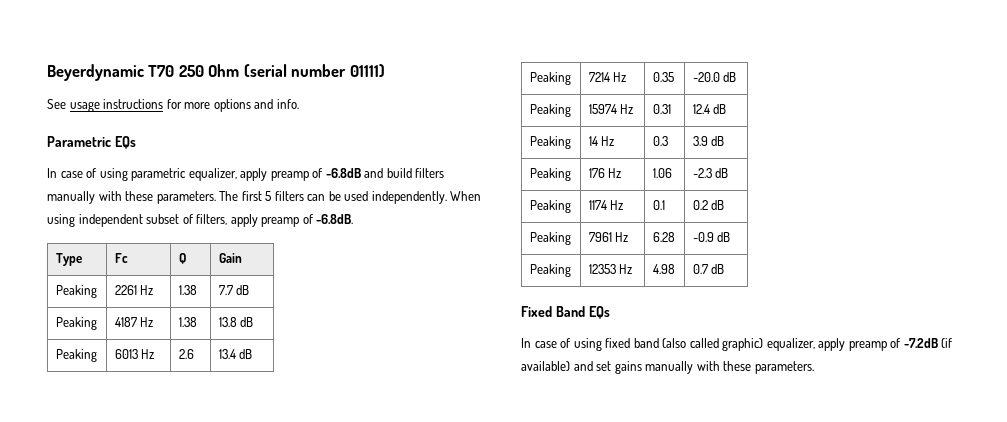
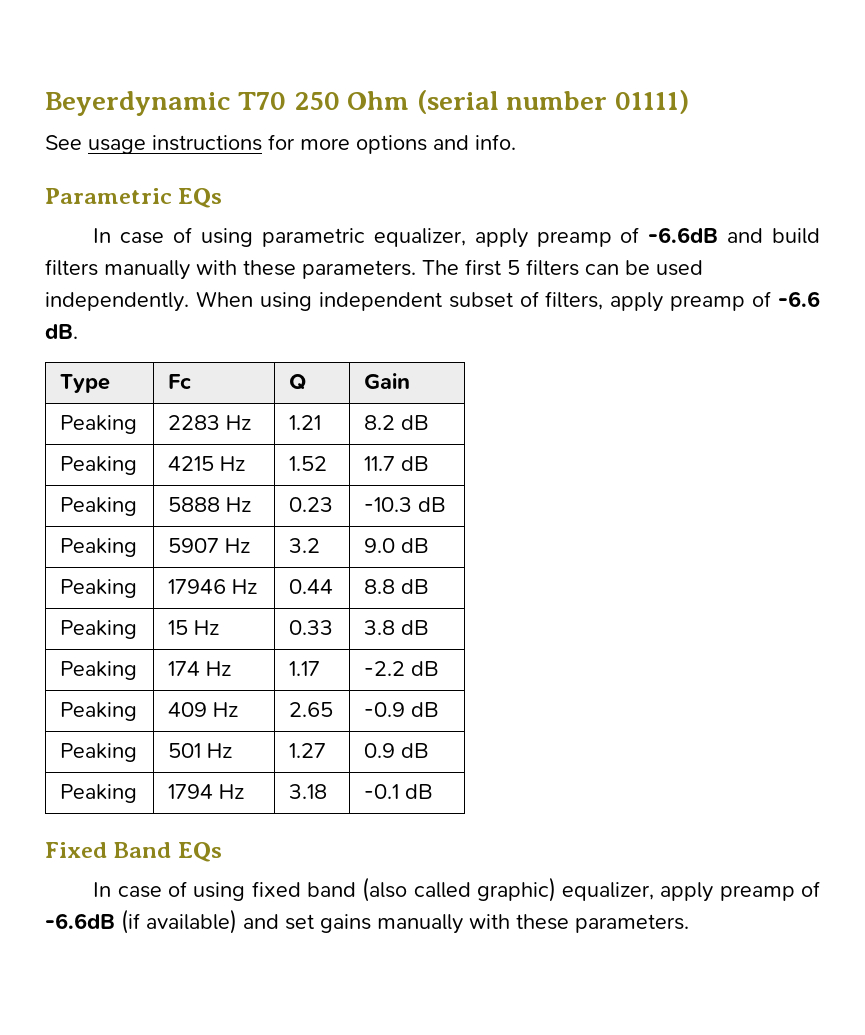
[325,168,361,178] -6.8dB -> [648,227,719,243] -6.6dB
[316,214,354,224] -6.8dB. -> [777,291,820,307] [45,324,78,339] -6.6 dB.
[114,285,155,295] [178,285,197,295] [218,285,250,295] [55,317,97,330] [114,317,155,327] [178,317,197,327] [218,317,254,327] [55,349,97,362] [114,349,156,359] [178,349,194,359] [218,349,253,359] [529,72,571,85] [588,72,628,82] [652,72,674,82] [692,72,737,82] [529,104,571,117] [588,104,635,114] [652,104,671,114] [692,104,727,114] [529,136,571,149] [588,136,616,146] [652,136,668,146] [692,136,725,146] [529,168,571,181] [588,168,623,178] [652,168,672,178] [692,168,729,178] [529,200,571,213] [588,200,625,210] [652,200,665,210] [692,200,725,210] [529,232,571,245] [588,232,630,242] [652,232,675,242] 2261 Hz | 1.38 | 7.7 dB // Peaking | 4187 Hz | 1.38 | 13.8 dB // Peaking | 6013 Hz | 2.6 | 13.4 dB // Peaking | 7214 Hz | 0.35 | -20.0 dB // Peaking | 15974 Hz | 0.31 | 12.4 dB // Peaking | 14 Hz | 0.3 | 3.9 dB // Peaking | 176 Hz | 1.06 | -2.3 dB // Peaking | 1174 Hz | 0.1 | 0.2 dB // Peaking | 7961 Hz | 6.28 -> [168,415,252,430] [289,415,322,430] [364,415,430,430] [60,456,138,475] [168,456,246,471] [289,456,328,471] [364,456,430,471] [60,497,138,516] [168,497,252,512] [289,497,334,512] [364,497,447,512] [60,538,138,557] [168,538,251,553] [289,538,321,553] [364,538,430,553] [60,579,138,598] [168,579,258,594] [289,579,334,594] [364,579,430,594] [60,620,138,639] [168,620,220,635] [289,620,334,635] [364,620,430,635] [60,661,138,680] [168,661,232,676] [289,661,321,676] [364,661,440,676] [60,702,138,721] [168,702,239,717] [289,702,334,717] 2283 Hz | 1.21 | 8.2 dB // Peaking | 4215 Hz | 1.52 | 11.7 dB // Peaking | 5888 Hz | 0.23 | -10.3 dB // Peaking | 5907 Hz | 3.2 | 9.0 dB // Peaking | 17946 Hz | 0.44 | 8.8 dB // Peaking | 15 Hz | 0.33 | 3.8 dB // Peaking | 174 Hz | 1.17 | -2.2 dB // Peaking | 409 Hz | 2.65
[588,264,634,274] [652,264,675,274] [692,264,708,274] 12353 Hz | 4.98 | 0.7 -> [168,743,233,758] [289,743,327,758] [364,743,430,758] [60,784,138,803] [168,784,245,799] [289,784,328,799] [364,784,400,799] 501 Hz | 1.27 | 0.9 dB // Peaking | 1794 Hz | 3.18 | -0.1
[903,338,938,348] -7.2dB -> [45,913,115,929] -6.6dB

